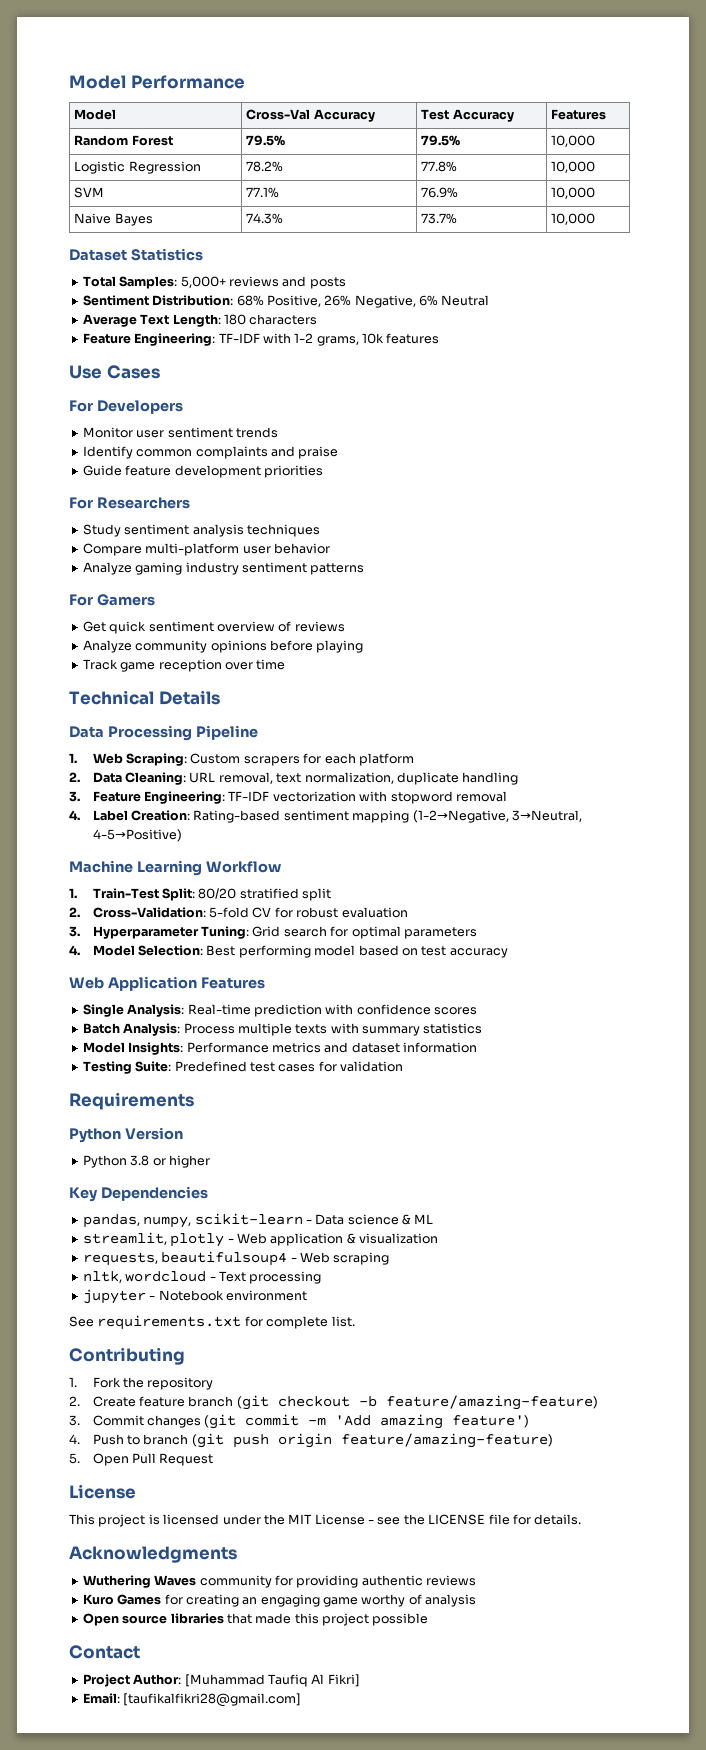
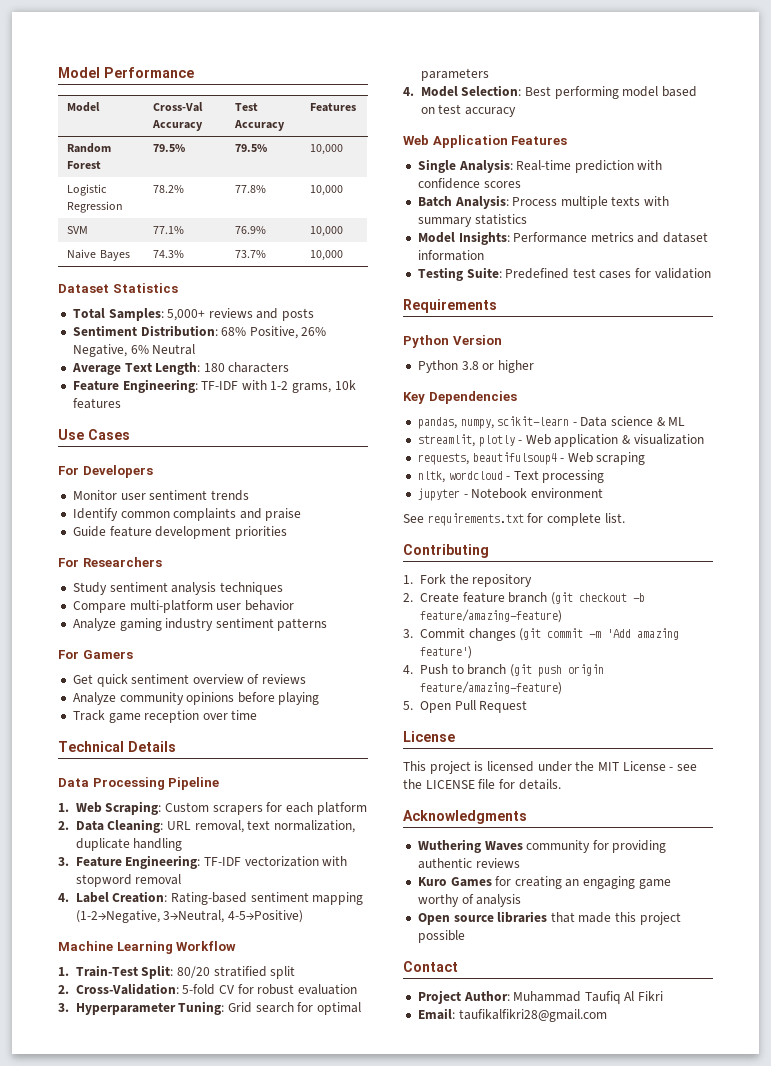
[184,1674,265,1687] [Muhammad -> [513,991,582,1002] Muhammad
[327,1674,360,1687] Fikri] -> [638,991,664,1001] Fikri
[123,1693,302,1707] [taufikalfikri28@gmail.com] -> [458,1009,607,1022] taufikalfikri28@gmail.com

